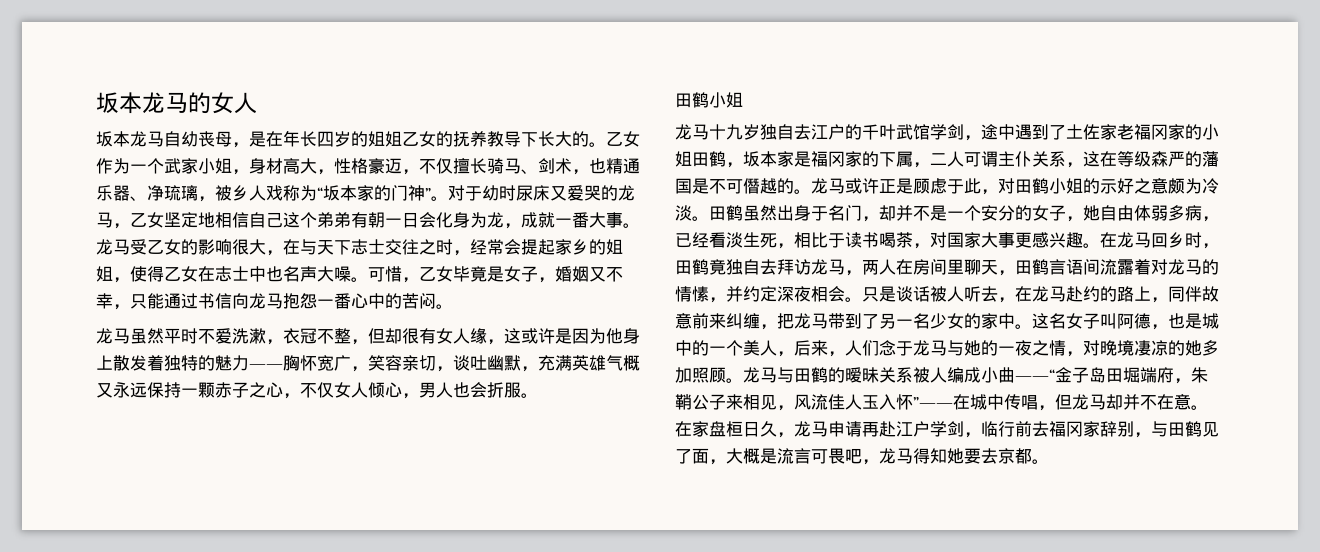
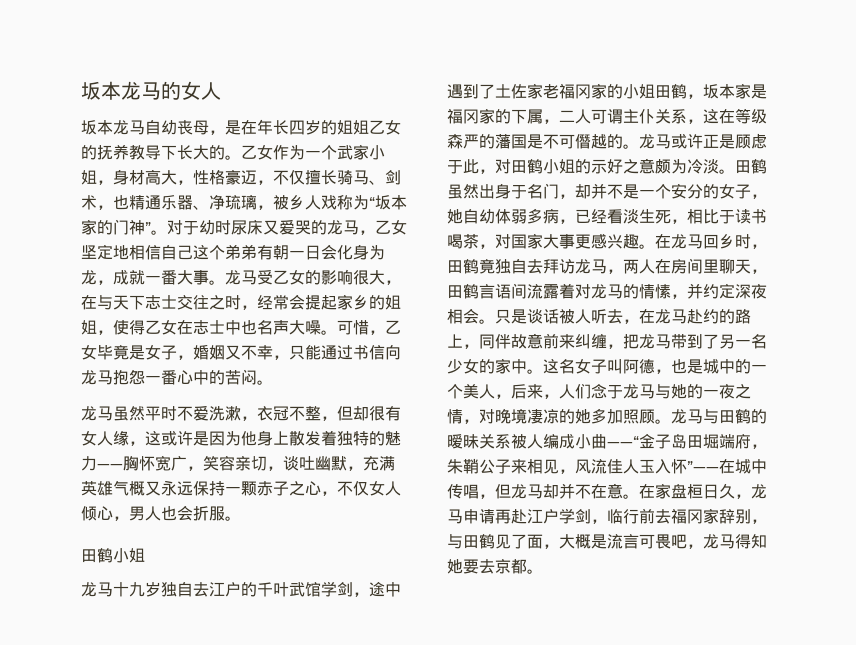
[1117,205,1134,221] 由 -> [479,209,495,224] 幼

